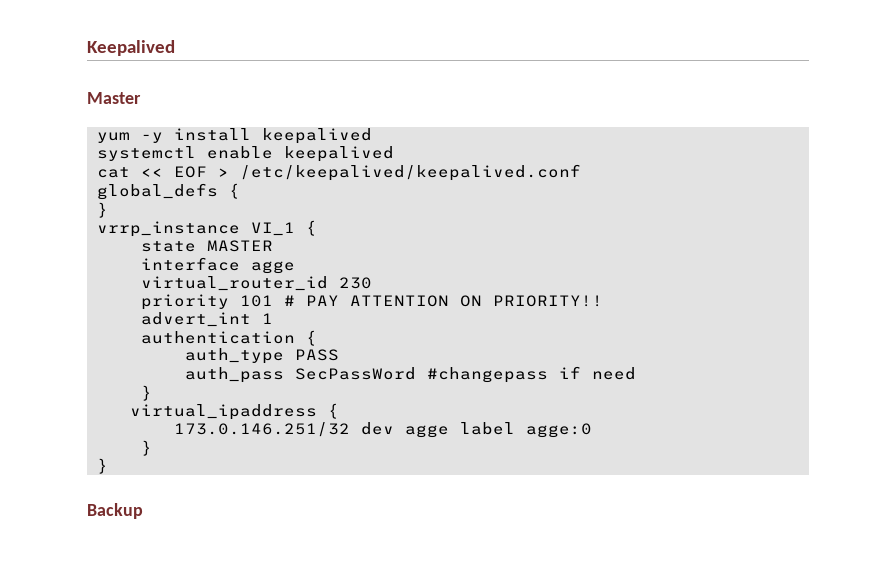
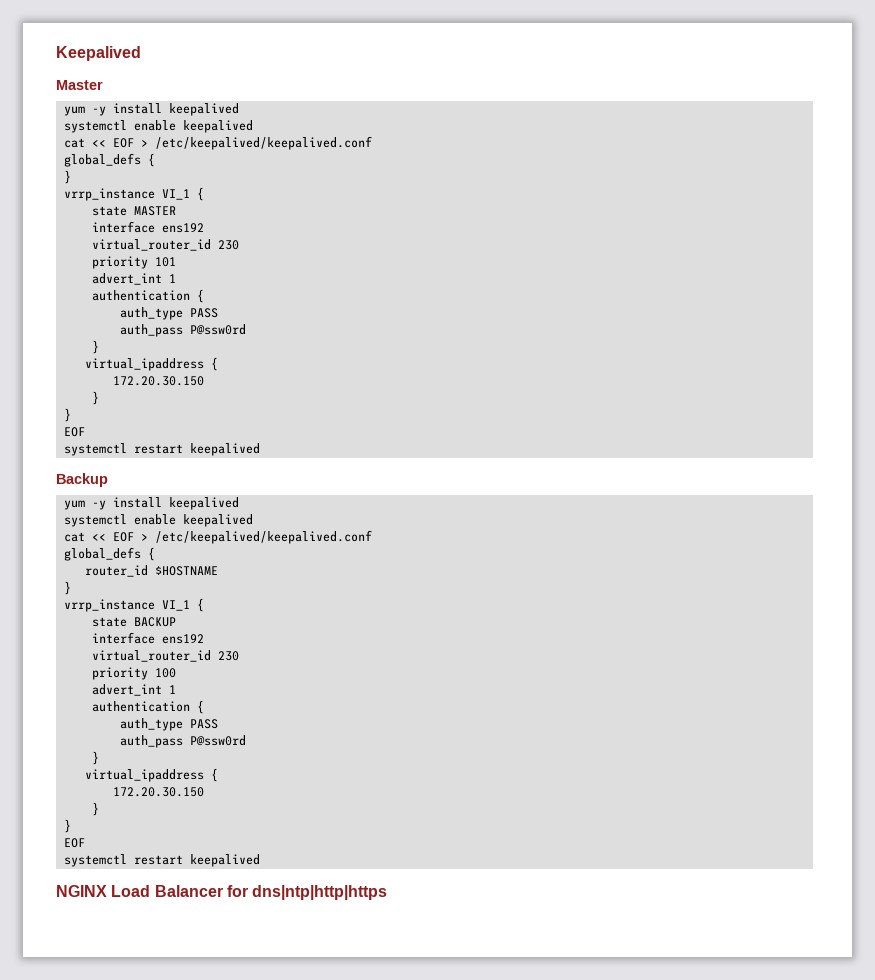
[250,261,295,274] agge -> [161,223,204,233] ens192
[283,295,603,307] [140,312,273,327] [140,330,317,346] [184,348,339,364] [184,366,636,383] [140,385,152,401] [129,403,339,420] [173,422,592,438] [140,440,152,456] [96,458,108,474] [87,503,143,519] # PAY ATTENTION ON PRIORITY!! // advert_int 1 // authentication { // auth_type PASS // auth_pass SecPassWord #changepass if need // } // virtual_ipaddress { // 173.0.146.251/32 dev agge label agge:0 // } // } // Backup -> [91,273,176,285] [91,289,204,303] [119,307,218,320] [119,324,246,337] [91,340,99,354] [84,357,218,371] [112,376,204,386] [91,391,99,405] [63,408,71,422] [63,427,85,437] [63,443,260,456] [56,473,108,487] [63,497,239,510] [63,514,253,527] [63,530,372,544] [63,547,155,561] [84,565,218,577] [63,581,71,595] [63,598,204,612] [91,617,176,627] [91,632,204,644] [91,650,239,662] [91,667,176,680] [91,684,176,696] [91,700,204,714] [119,718,218,731] [119,735,246,748] [91,751,99,765] [84,768,218,782] [112,787,204,797] [91,802,99,816] [63,819,71,833] [63,838,85,848] [63,854,260,867] [56,885,388,900] // advert_int 1 // authentication { // auth_type PASS // auth_pass P@ssw0rd // } // virtual_ipaddress { // 172.20.30.150 // } // } // EOF // systemctl restart keepalived // Backup // yum -y install keepalived // systemctl enable keepalived // cat << EOF > /etc/keepalived/keepalived.conf // global_defs { // router_id $HOSTNAME // } // vrrp_instance VI_1 { // state BACKUP // interface ens192 // virtual_router_id 230 // priority 100 // advert_int 1 // authentication { // auth_type PASS // auth_pass P@ssw0rd // } // virtual_ipaddress { // 172.20.30.150 // } // } // EOF // systemctl restart keepalived // NGINX Load Balancer for dns|ntp|http|https

